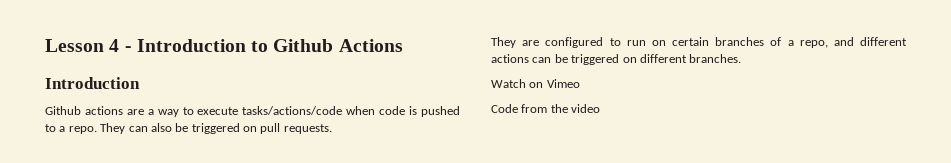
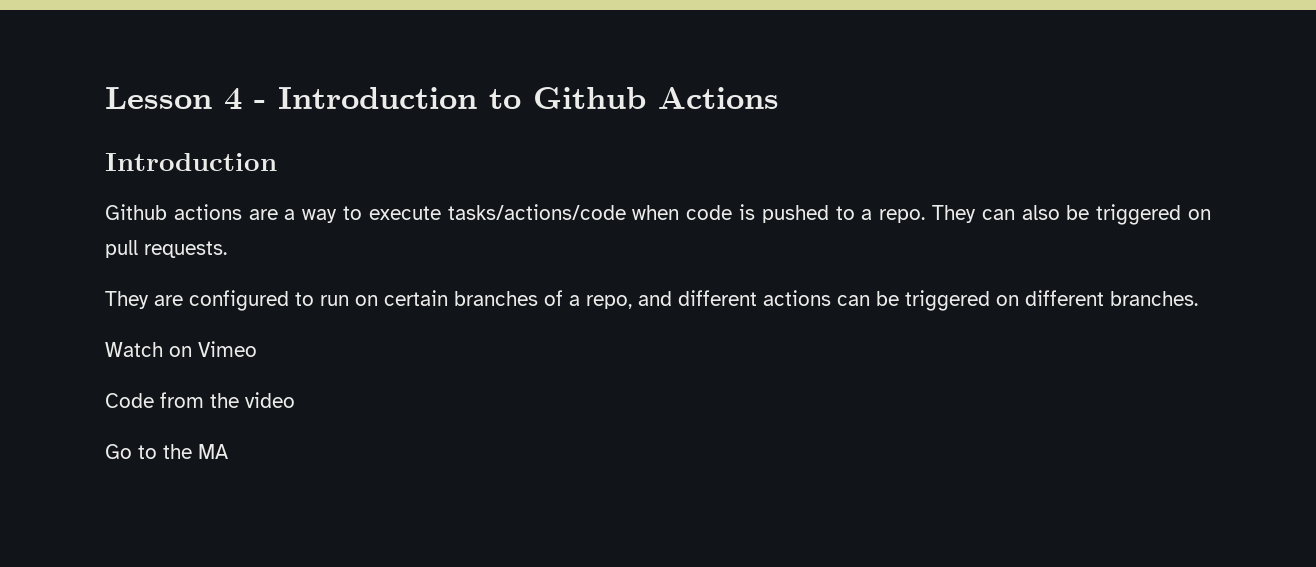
(601, 108) none -> [105,444,228,459] // Go to the MA

